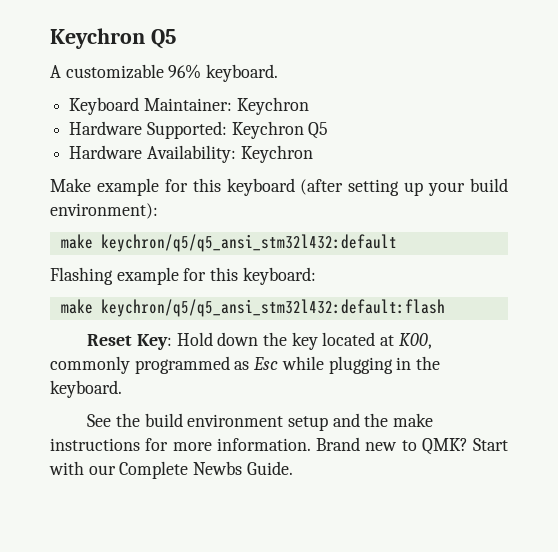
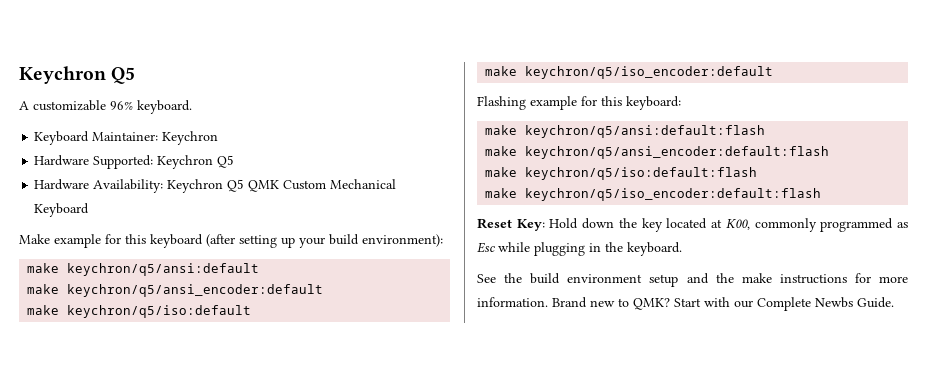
(313, 154) none -> [227,179,397,192] [34,203,90,217] Q5 QMK Custom Mechanical Keyboard
[100,234,397,252] keychron/q5/q5_ansi_stm32l432:default -> [67,263,260,276] [27,284,324,297] [27,305,252,318] [485,66,774,79] keychron/q5/ansi:default // make keychron/q5/ansi_encoder:default // make keychron/q5/iso:default // make keychron/q5/iso_encoder:default
[100,299,445,317] keychron/q5/q5_ansi_stm32l432:default:flash -> [525,125,766,138] [485,146,830,159] [485,167,758,180] [485,188,822,201] keychron/q5/ansi:default:flash // make keychron/q5/ansi_encoder:default:flash // make keychron/q5/iso:default:flash // make keychron/q5/iso_encoder:default:flash

